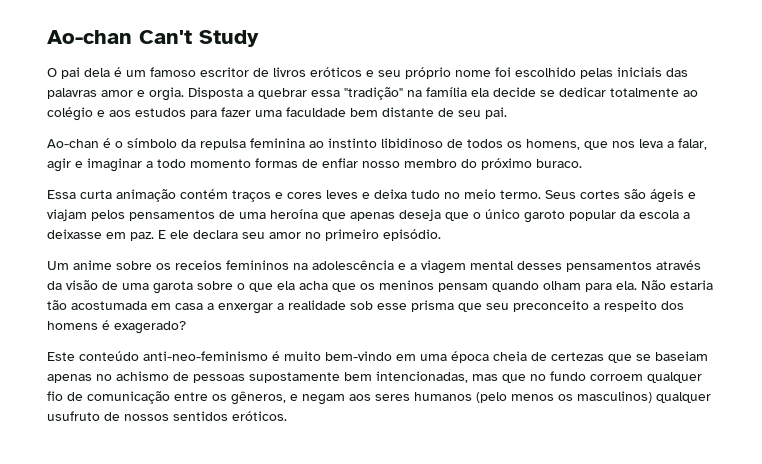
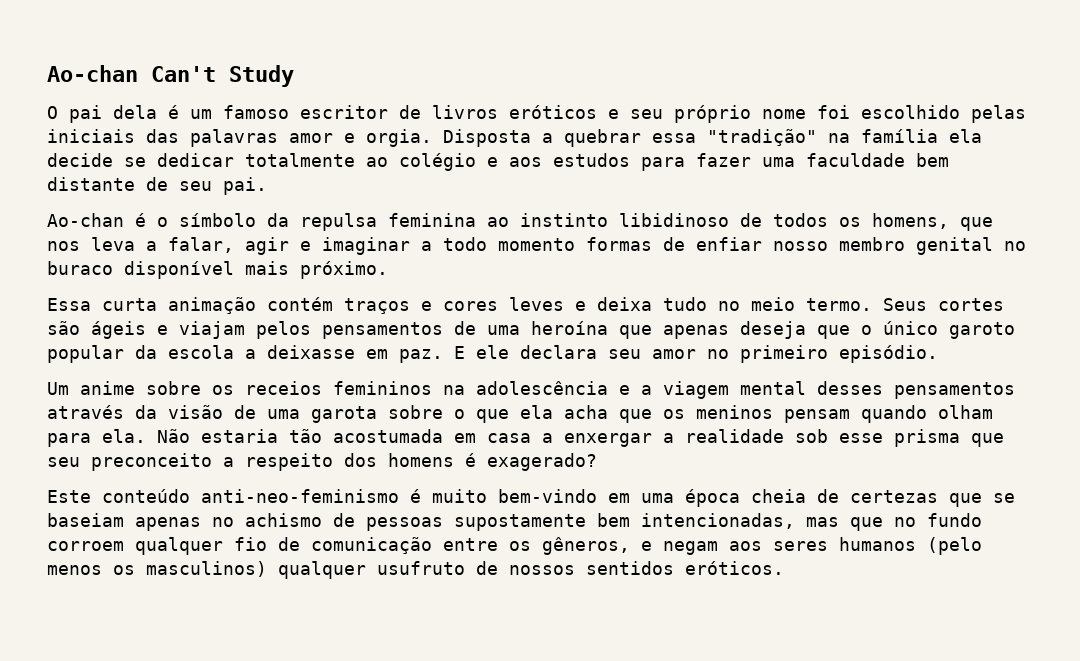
[461,158,582,170] do próximo buraco. -> [916,237,1026,255] [47,261,388,279] genital no buraco disponível mais próximo.

